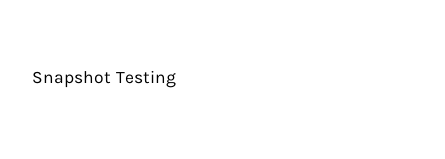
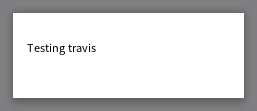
[32,70,176,88] Snapshot Testing -> [27,43,96,55] Testing travis

